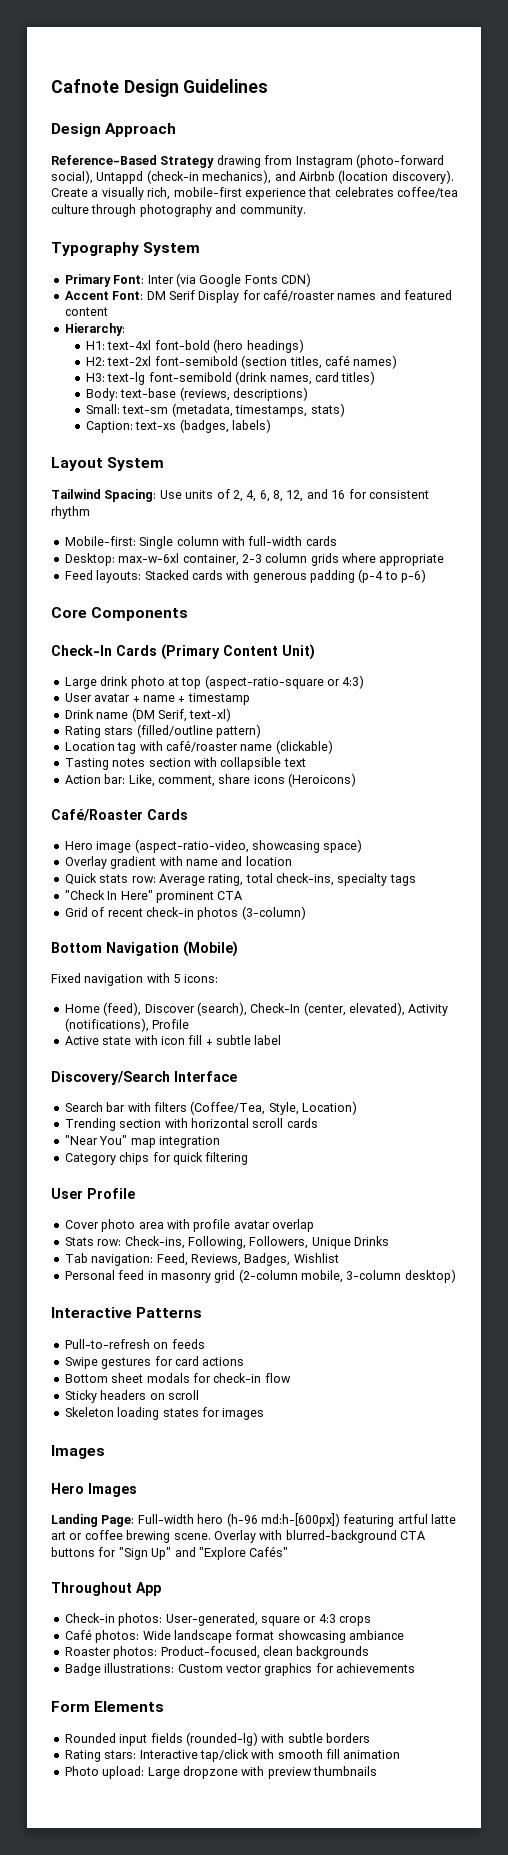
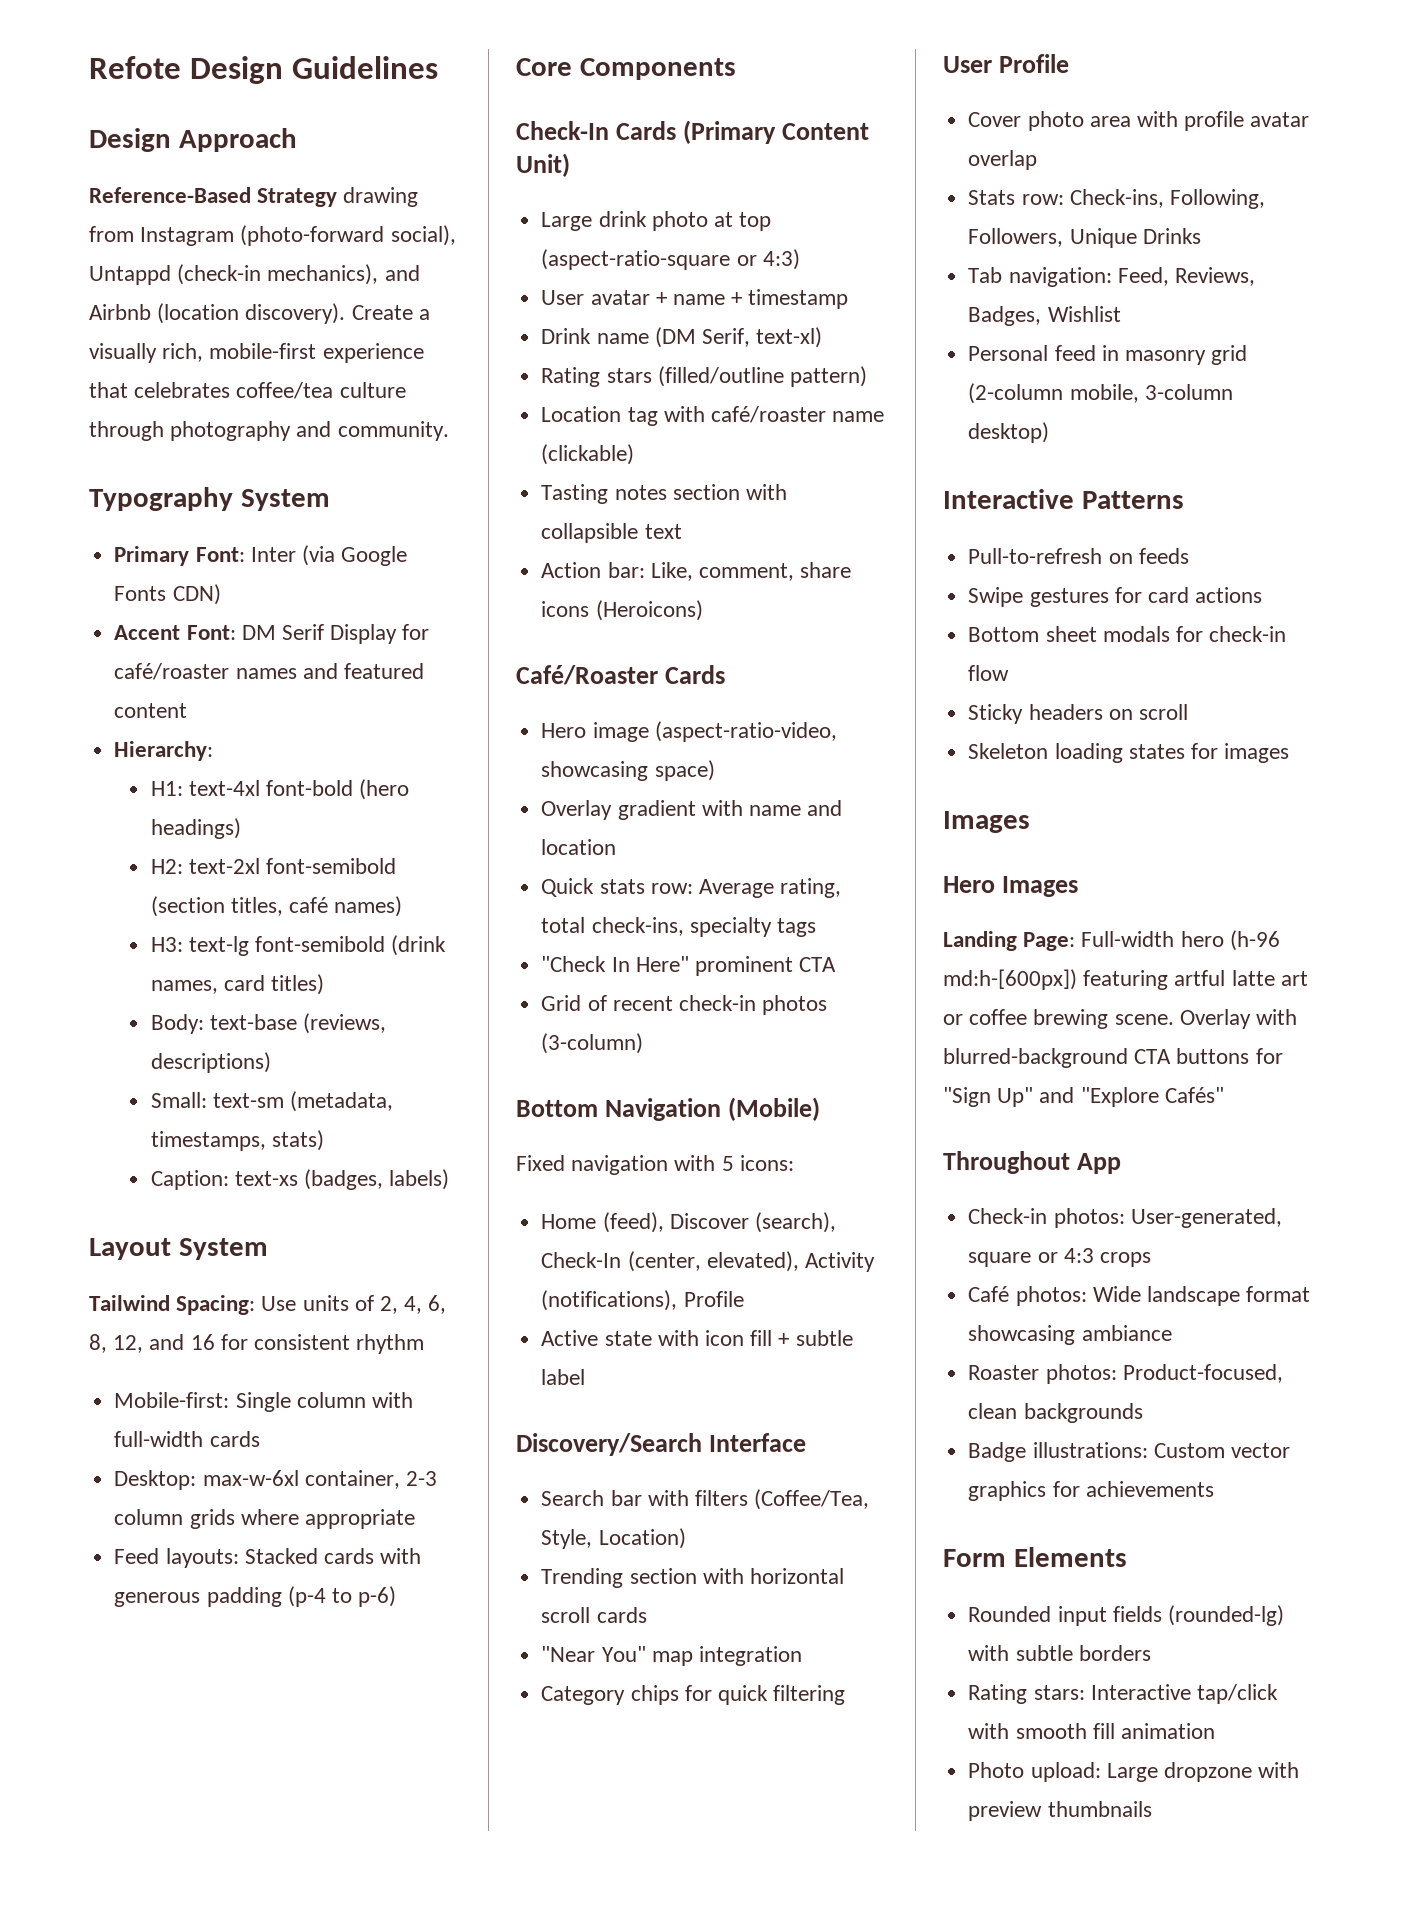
[51,79,119,93] Cafnote -> [89,56,181,79] Refote

